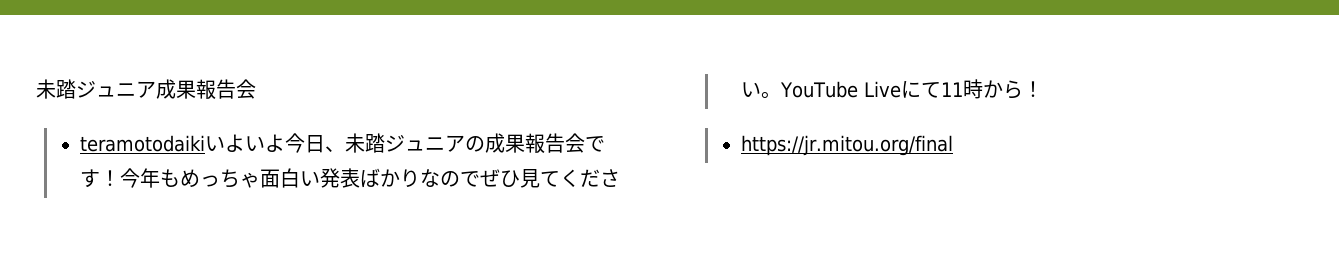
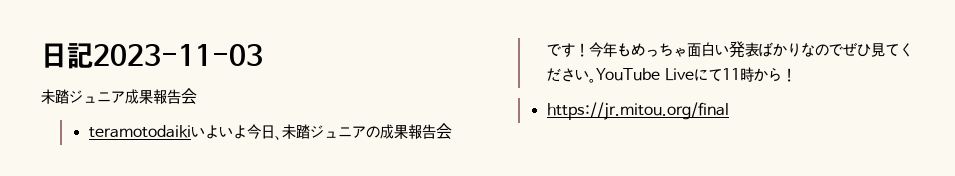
(36, 89) none -> [41,43,263,69] 日記2023-11-03 //

